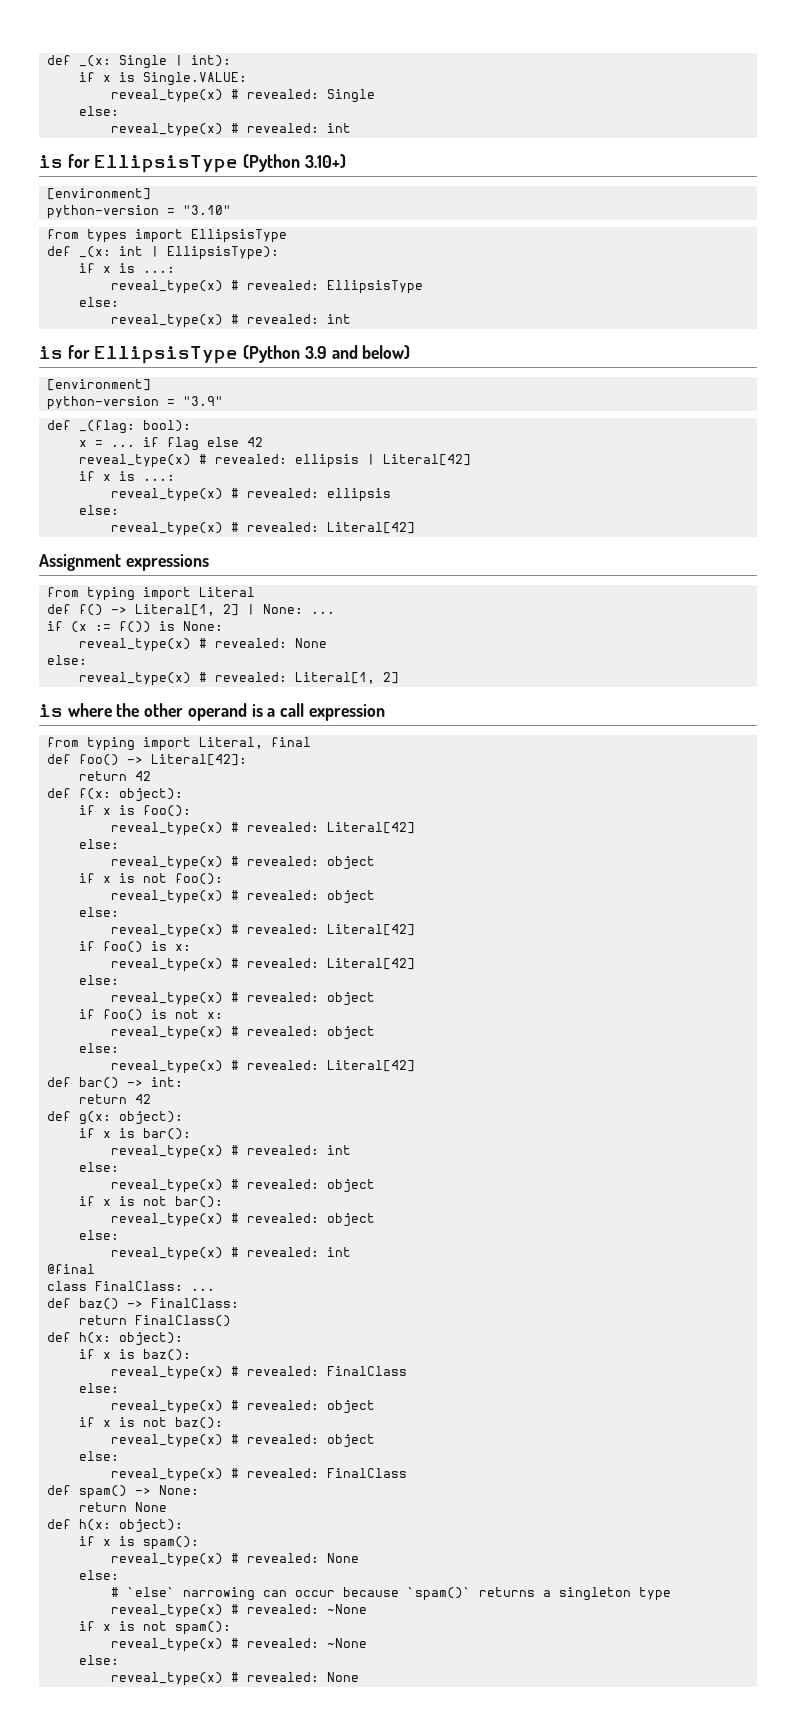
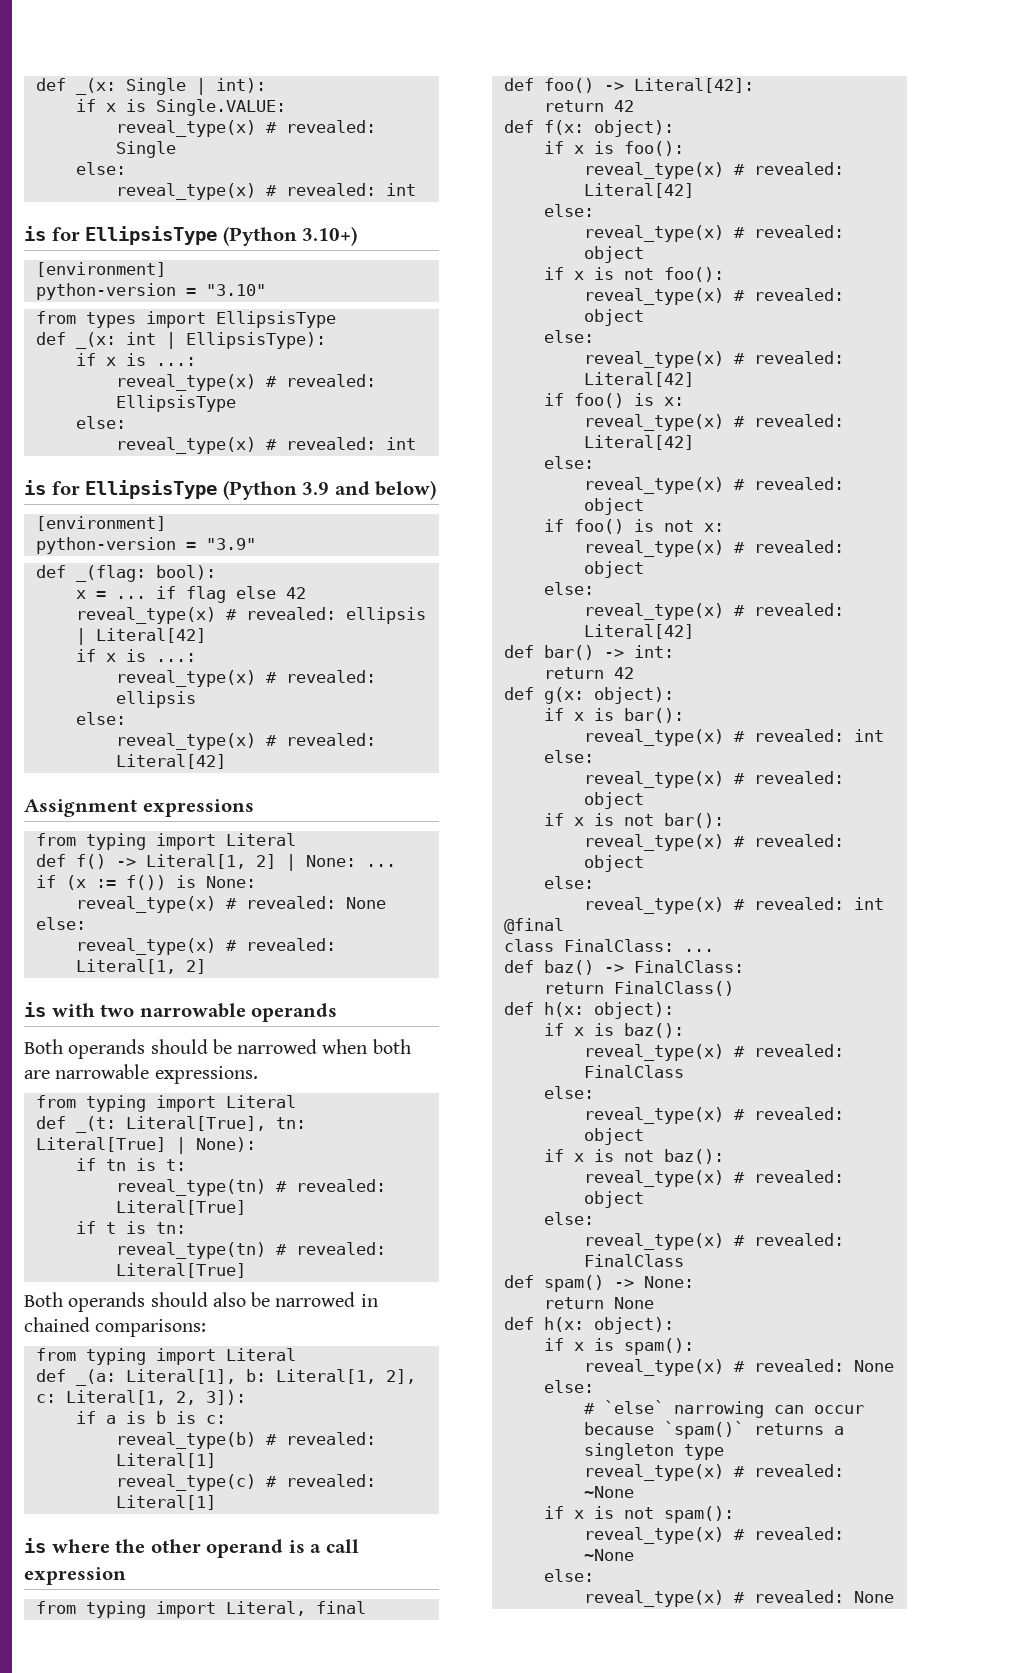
(399, 678) none -> [24,1002,338,1022] [24,1039,411,1059] [24,1064,258,1084] [35,1095,296,1112] [35,1116,306,1133] [35,1137,256,1154] [75,1158,186,1171] [115,1179,386,1196] [115,1200,246,1215] [75,1221,186,1234] [115,1242,386,1259] [115,1263,246,1278] [24,1292,378,1312] [24,1317,207,1337] [35,1348,296,1365] [35,1369,416,1386] [35,1390,246,1405] [75,1411,226,1424] [115,1432,376,1449] [115,1453,216,1468] [115,1474,376,1491] [115,1495,216,1510] // is with two narrowable operands // Both operands should be narrowed when both are narrowable expressions. // from typing import Literal // def _(t: Literal[True], tn: Literal[True] | None): // if tn is t: // reveal_type(tn) # revealed: Literal[True] // if t is tn: // reveal_type(tn) # revealed: Literal[True] // Both operands should also be narrowed in chained comparisons: // from typing import Literal // def _(a: Literal[1], b: Literal[1, 2], c: Literal[1, 2, 3]): // if a is b is c: // reveal_type(b) # revealed: Literal[1] // reveal_type(c) # revealed: Literal[1]

